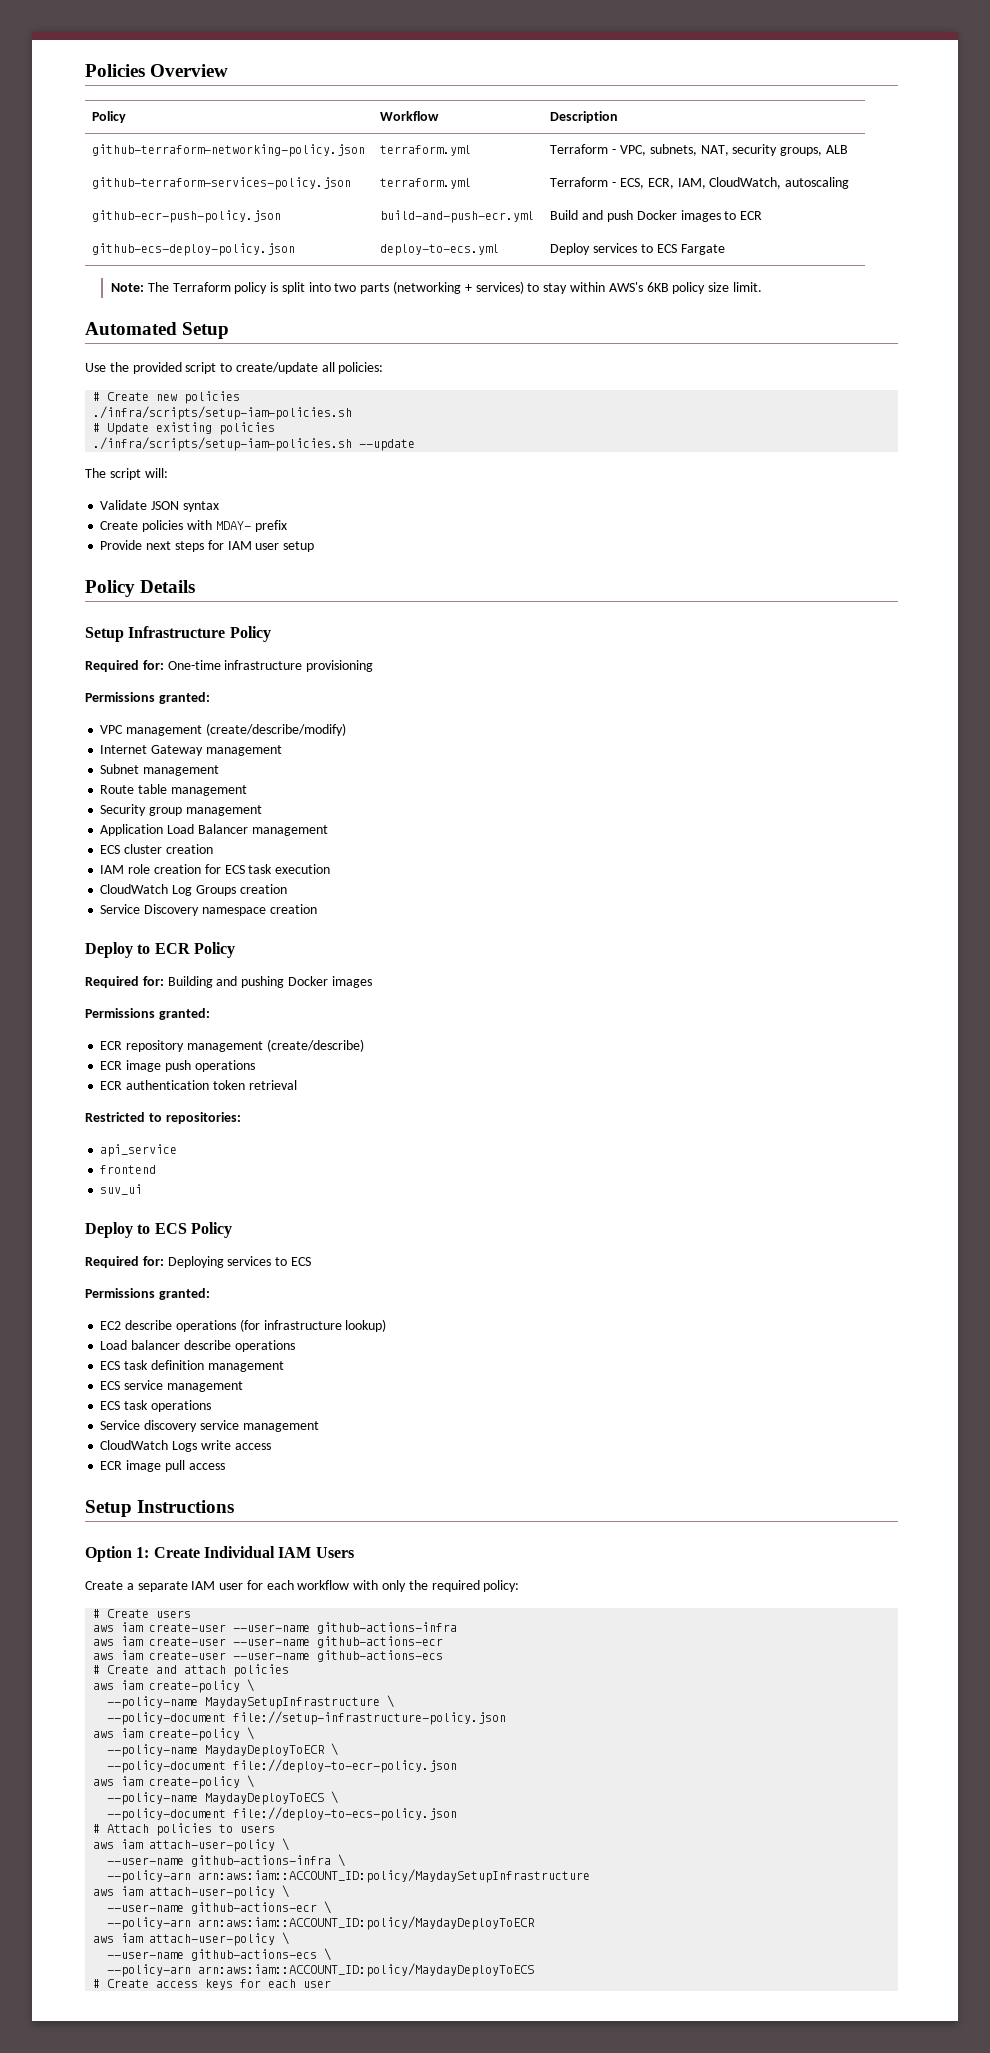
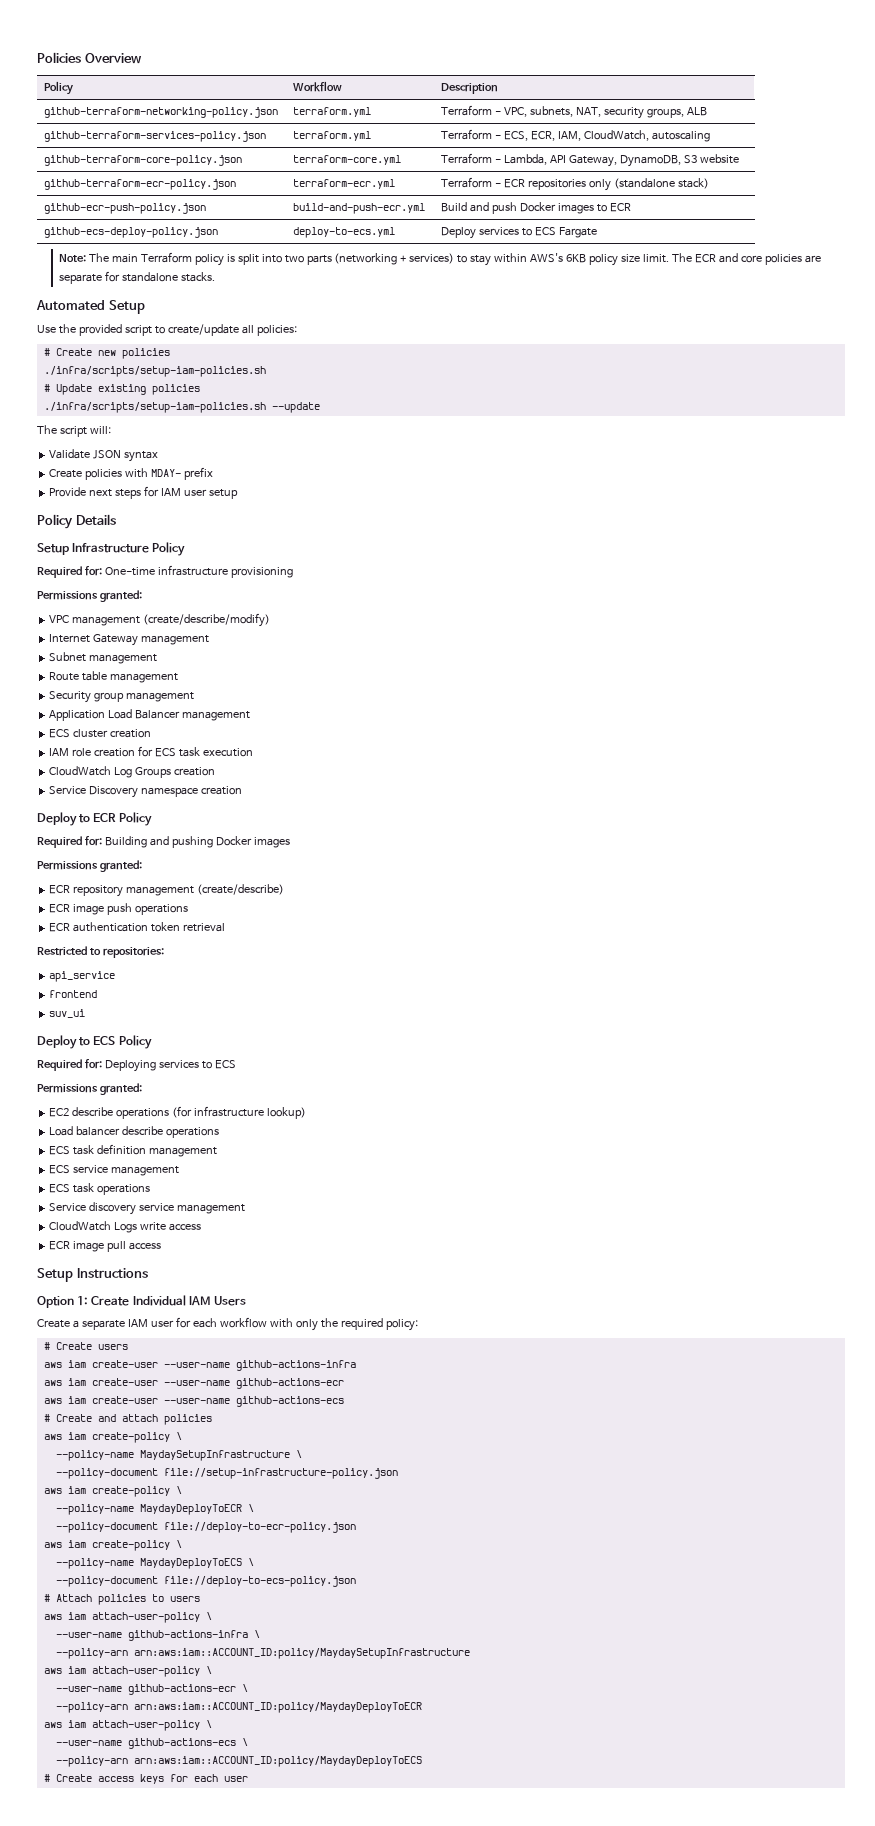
(850, 183) none -> [44,155,243,166] [293,155,402,165] [441,153,740,167] [44,179,237,190] [293,179,396,189] [441,177,710,191] // github-terraform-core-policy.json | terraform-core.yml | Terraform - Lambda, API Gateway, DynamoDB, S3 website // github-terraform-ecr-policy.json | terraform-ecr.yml | Terraform - ECR repositories only (standalone stack)
(169, 287) none -> [111,254,138,263] main
(762, 287) none -> [672,253,821,265] [58,271,215,284] The ECR and core policies are separate for standalone stacks.

